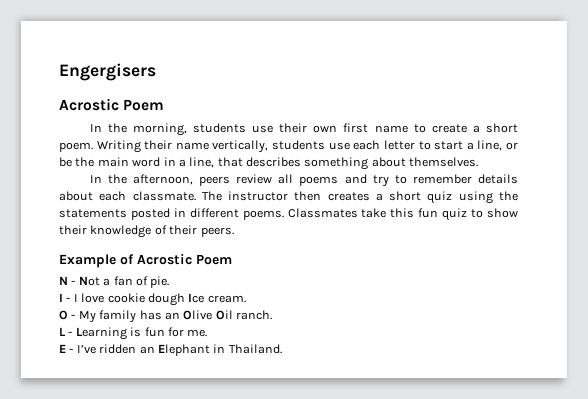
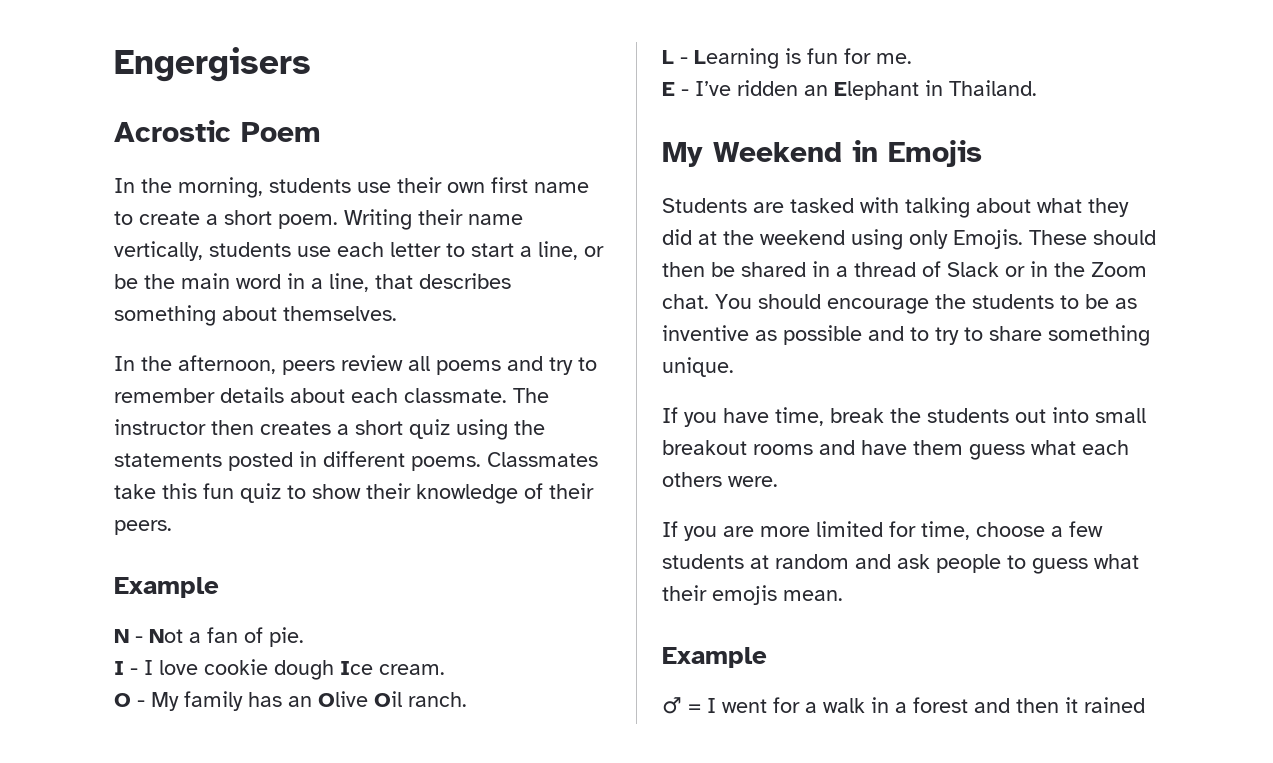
[120,254,232,265] of Acrostic Poem -> (219, 587) none
(282, 349) none -> [662,140,982,167] [662,197,1129,218] [662,229,1156,250] [662,261,1147,277] [662,294,1137,314] [662,325,1150,346] [662,357,734,377] [662,407,1146,427] [662,440,1129,460] [662,472,778,487] [662,521,1103,541] [662,554,1139,574] [662,585,843,605] [662,647,767,668] [662,697,1145,714] // My Weekend in Emojis // Students are tasked with talking about what they did at the weekend using only Emojis. These should then be shared in a thread of Slack or in the Zoom chat. You should encourage the students to be as inventive as possible and to try to share something unique. // If you have time, break the students out into small breakout rooms and have them guess what each others were. // If you are more limited for time, choose a few students at random and ask people to guess what their emojis mean. // Example // ♂ = I went for a walk in a forest and then it rained

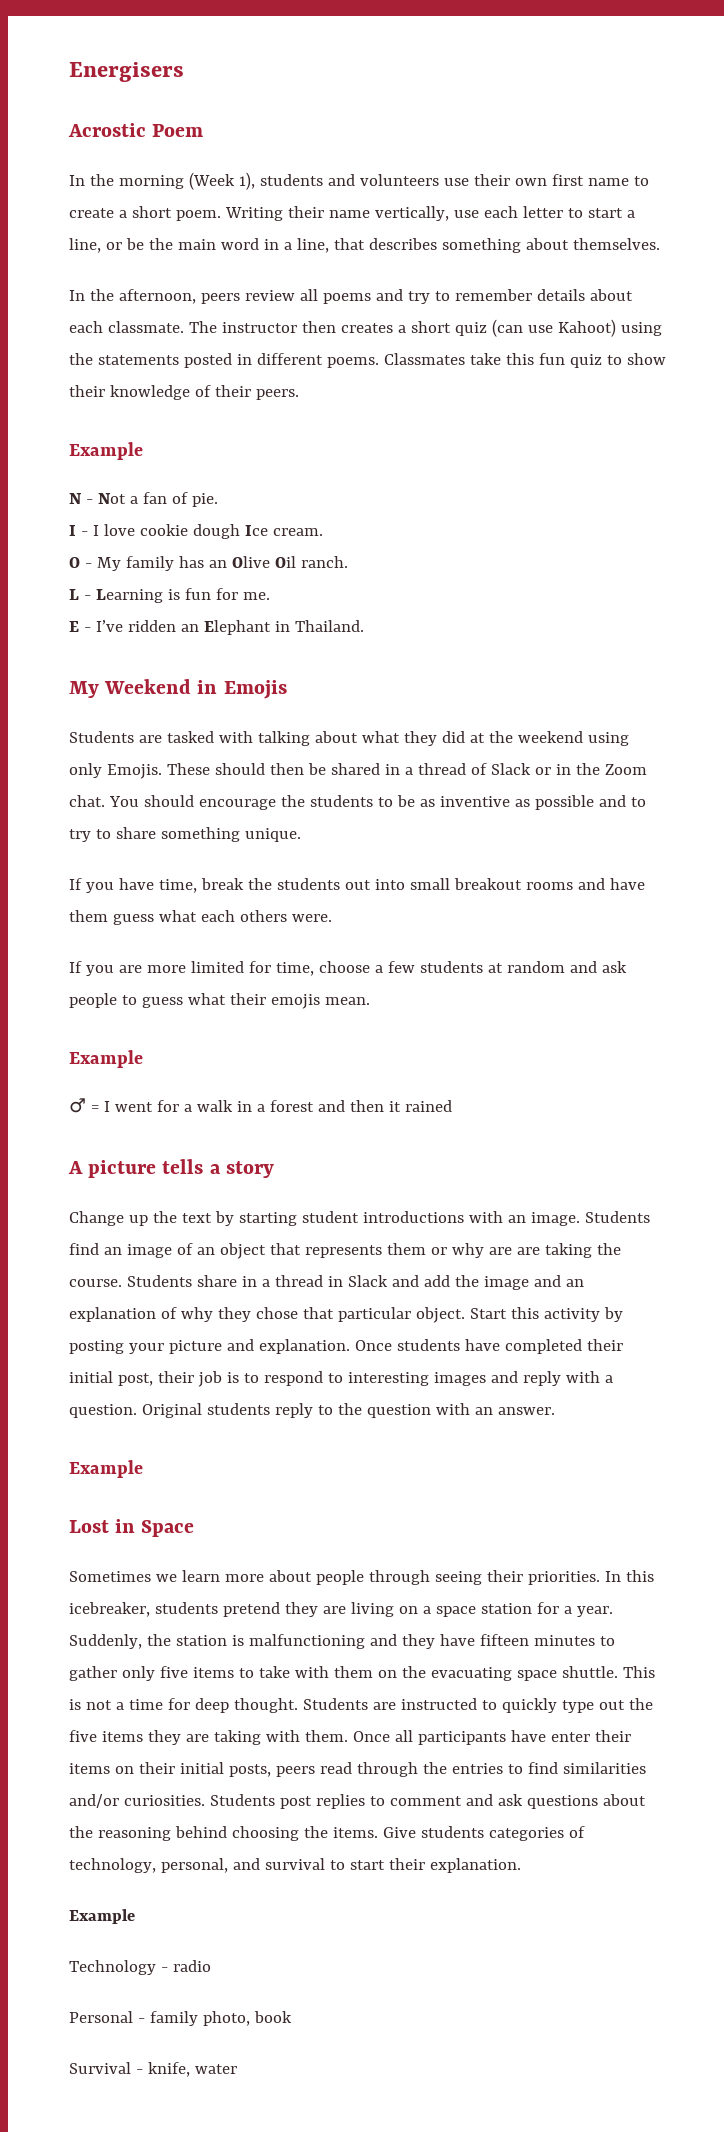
[114,47,311,82] Engergisers -> [69,62,184,82] Energisers
[178,177,351,198] morning, students -> [118,172,439,190] morning (Week 1), students and volunteers
[209,242,291,257] students -> (449, 213) none
(450, 429) none -> [491,319,616,337] (can use Kahoot)
(1145, 705) none -> [68,1159,274,1178] [69,1211,650,1226] [69,1243,621,1259] [69,1275,584,1290] [69,1307,623,1323] [69,1339,623,1354] [69,1371,613,1387] [69,1403,555,1418] [69,1460,143,1478] [69,1519,195,1537] [69,1570,654,1585] [69,1602,613,1617] [69,1634,615,1649] [69,1666,655,1681] [69,1698,653,1713] [69,1730,631,1745] [69,1762,646,1777] [69,1794,646,1809] [69,1826,585,1841] [69,1858,521,1873] [69,1909,135,1924] [69,1960,211,1975] [69,2011,292,2026] [69,2062,237,2077] // A picture tells a story // Change up the text by starting student introductions with an image. Students find an image of an object that represents them or why are are taking the course. Students share in a thread in Slack and add the image and an explanation of why they chose that particular object. Start this activity by posting your picture and explanation. Once students have completed their initial post, their job is to respond to interesting images and reply with a question. Original students reply to the question with an answer. // Example // Lost in Space // Sometimes we learn more about people through seeing their priorities. In this icebreaker, students pretend they are living on a space station for a year. Suddenly, the station is malfunctioning and they have fifteen minutes to gather only five items to take with them on the evacuating space shuttle. This is not a time for deep thought. Students are instructed to quickly type out the five items they are taking with them. Once all participants have enter their items on their initial posts, peers read through the entries to find similarities and/or curiosities. Students post replies to comment and ask questions about the reasoning behind choosing the items. Give students categories of technology, personal, and survival to start their explanation. // Example // Technology - radio // Personal - family photo, book // Survival - knife, water

